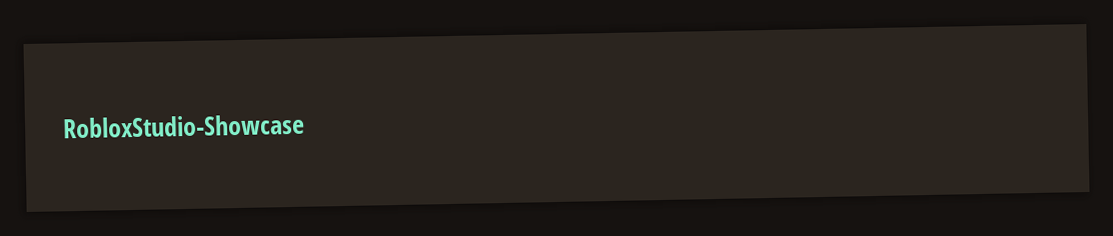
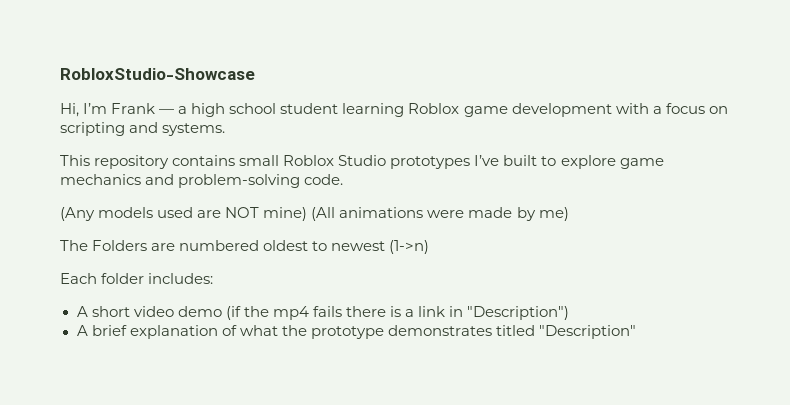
(305, 126) none -> [60,103,728,117] [60,122,226,136] [60,155,664,169] [60,174,344,188] [60,207,569,221] [60,240,430,254] [60,273,214,284] [76,306,570,320] [76,325,636,339] // Hi, I’m Frank — a high school student learning Roblox game development with a focus on scripting and systems. // This repository contains small Roblox Studio prototypes I’ve built to explore game mechanics and problem-solving code. // (Any models used are NOT mine) (All animations were made by me) // The Folders are numbered oldest to newest (1->n) // Each folder includes: // A short video demo (if the mp4 fails there is a link in "Description") // A brief explanation of what the prototype demonstrates titled "Description"

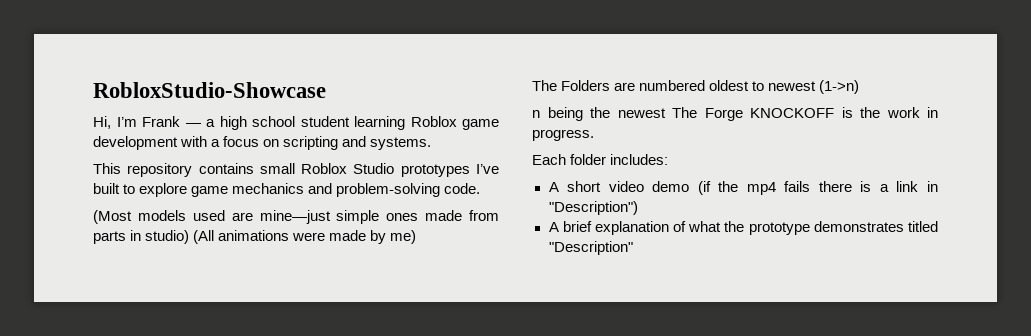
[60,207,95,221] (Any -> [93,210,132,224] (Most
[225,207,308,221] NOT mine) -> [259,210,499,224] [93,230,190,244] mine—just simple ones made from parts in studio)
(430, 247) none -> [532,107,938,121] [532,129,594,141] // n being the newest The Forge KNOCKOFF is the work in progress.

